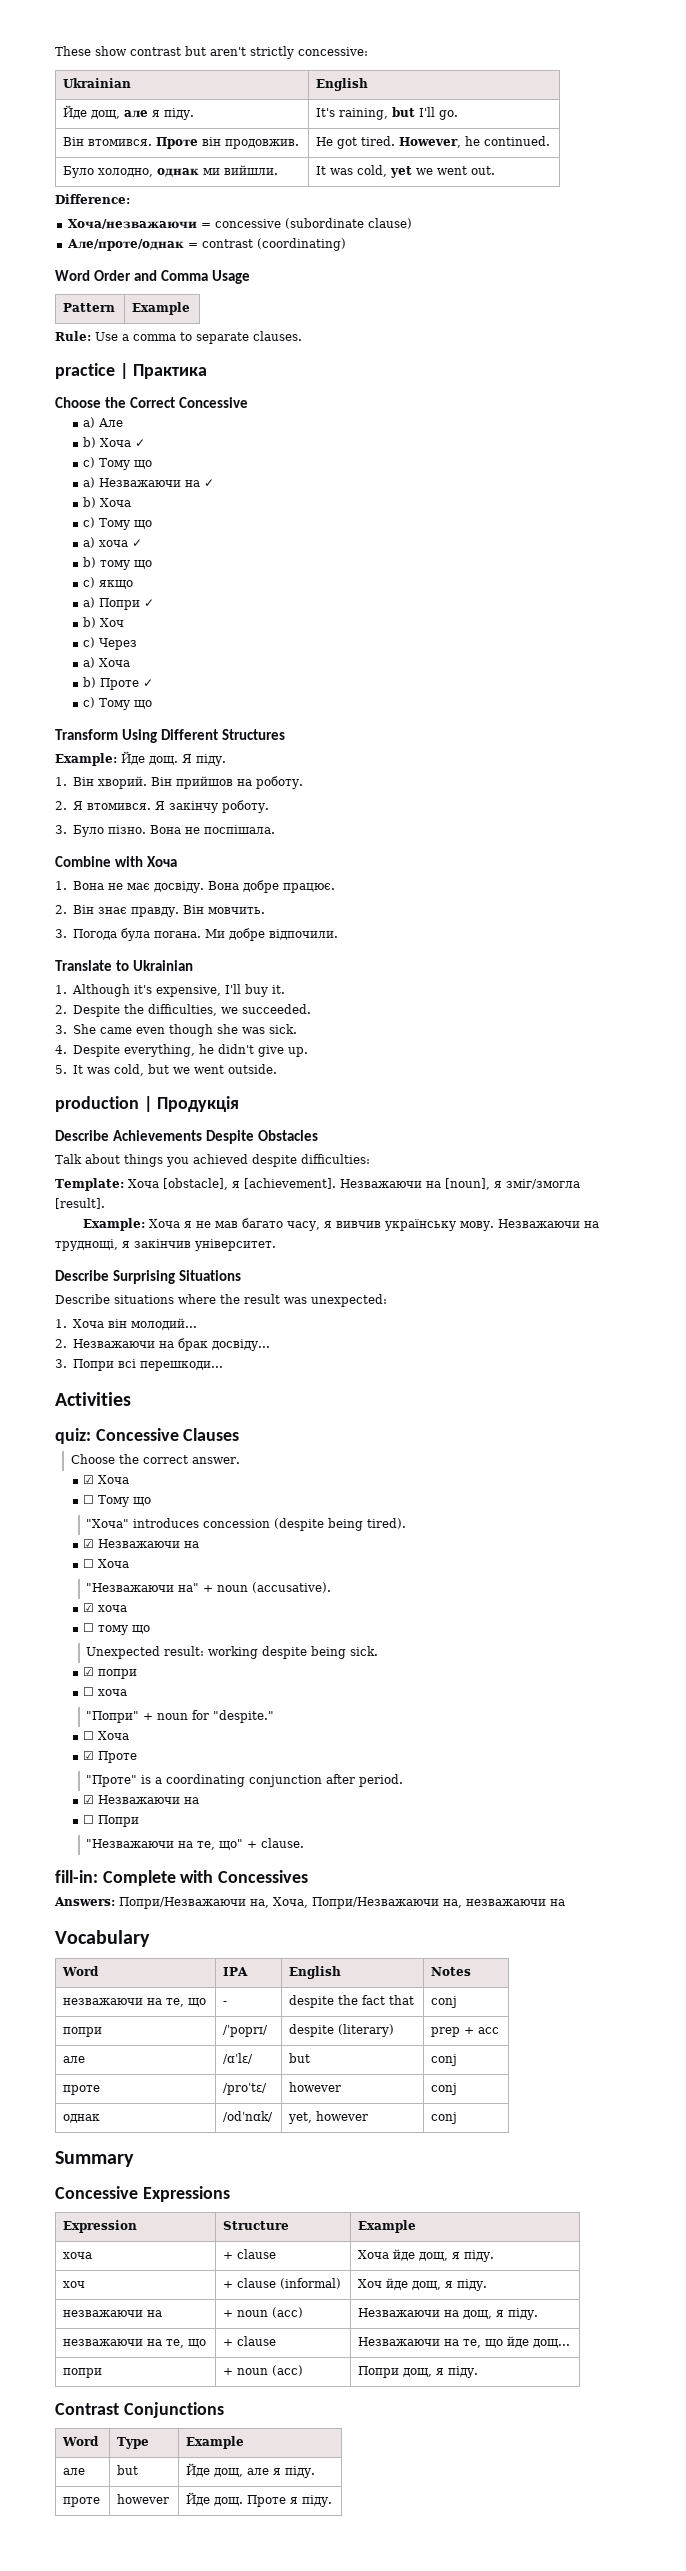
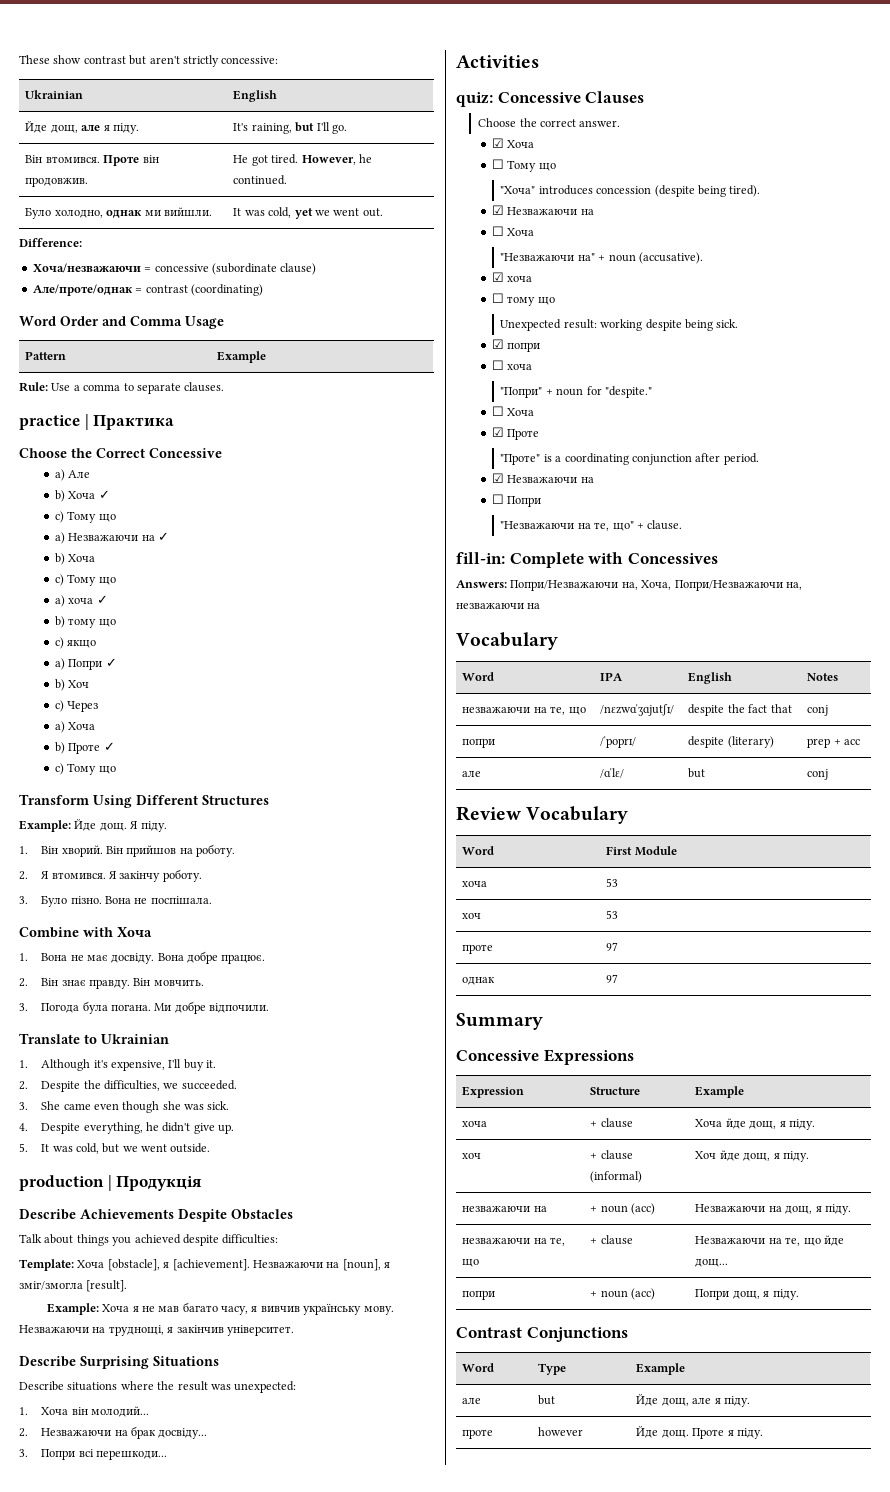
[223,2001,228,2005] - -> [600,704,675,716] /nɛzwɑˈʒɑjutʃɪ/
[63,2085,101,2095] [223,2082,268,2095] [289,2082,342,2092] [431,2083,458,2095] [63,2114,101,2123] [223,2111,274,2122] [288,2111,369,2124] [431,2112,458,2124] // проте | /proˈtɛ/ | however | conj // однак | /odˈnɑk/ | yet, however | conj -> [456,806,629,824] [462,846,495,855] [606,846,677,856] [462,881,488,887] [606,878,619,887] [462,913,482,919] [606,910,619,919] [462,944,494,954] [606,942,619,951] [462,977,496,985] [606,974,619,983] // Review Vocabulary // Word | First Module // хоча | 53 // хоч | 53 // проте | 97 // однак | 97

